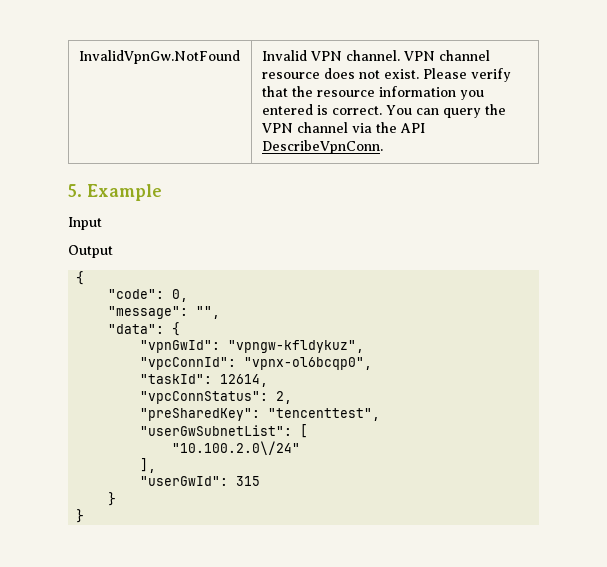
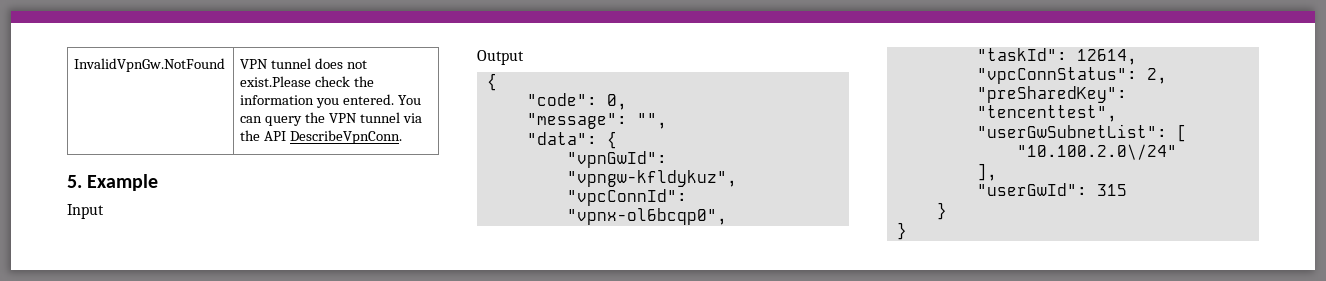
[261,50,490,61] [261,68,511,82] [261,86,484,100] [261,104,382,115] Invalid VPN channel. VPN channel resource does not exist. Please verify that the resource information you entered is correct. -> [240,58,367,69] [240,76,374,87] [240,94,394,108] VPN tunnel does not exist.Please check the information you entered.
[296,122,348,133] channel -> [359,112,400,123] tunnel

